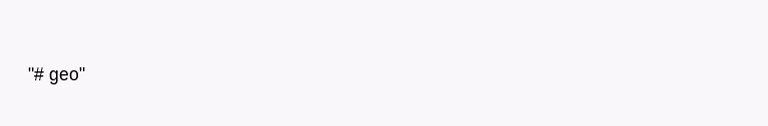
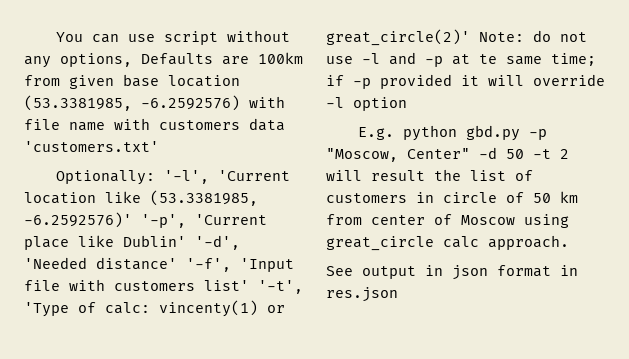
[28,67,86,85] "# geo" -> [55,30,290,45] [24,52,303,68] [24,74,240,89] [24,95,285,111] [24,118,285,131] [24,141,159,152] [55,170,290,185] [24,190,258,206] [24,212,267,228] [24,235,240,250] [24,257,294,272] [24,279,303,294] [24,300,285,317] [326,29,587,46] [326,52,596,67] [326,74,605,89] [326,97,407,111] [357,125,547,141] [326,147,569,162] [326,169,533,181] [326,191,578,203] [326,214,569,228] [326,235,569,251] [326,265,578,280] [326,287,398,302] You can use script without any options, Defaults are 100km from given base location (53.3381985, -6.2592576) with file name with customers data 'customers.txt' // Optionally: '-l', 'Current location like (53.3381985, -6.2592576)' '-p', 'Current place like Dublin' '-d', 'Needed distance' '-f', 'Input file with customers list' '-t', 'Type of calc: vincenty(1) or great_circle(2)' Note: do not use -l and -p at te same time; if -p provided it will override -l option // E.g. python gbd.py -p "Moscow, Center" -d 50 -t 2 will result the list of customers in circle of 50 km from center of Moscow using great_circle calc approach. // See output in json format in res.json

